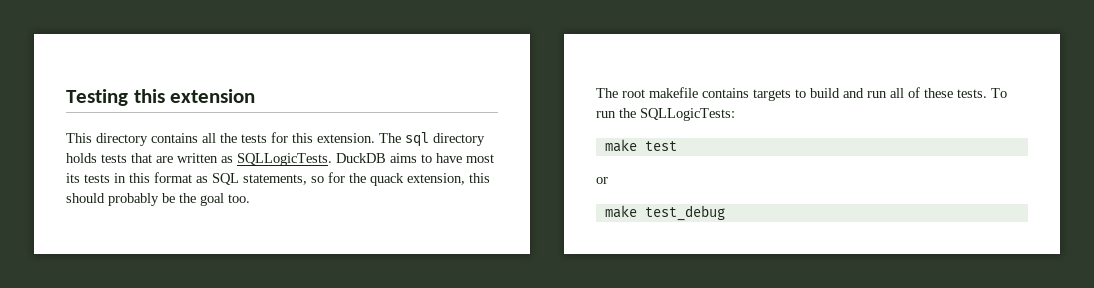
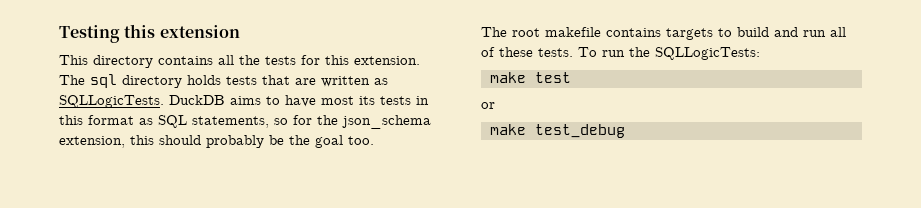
[370,173,404,186] quack -> [342,115,431,129] json_schema

